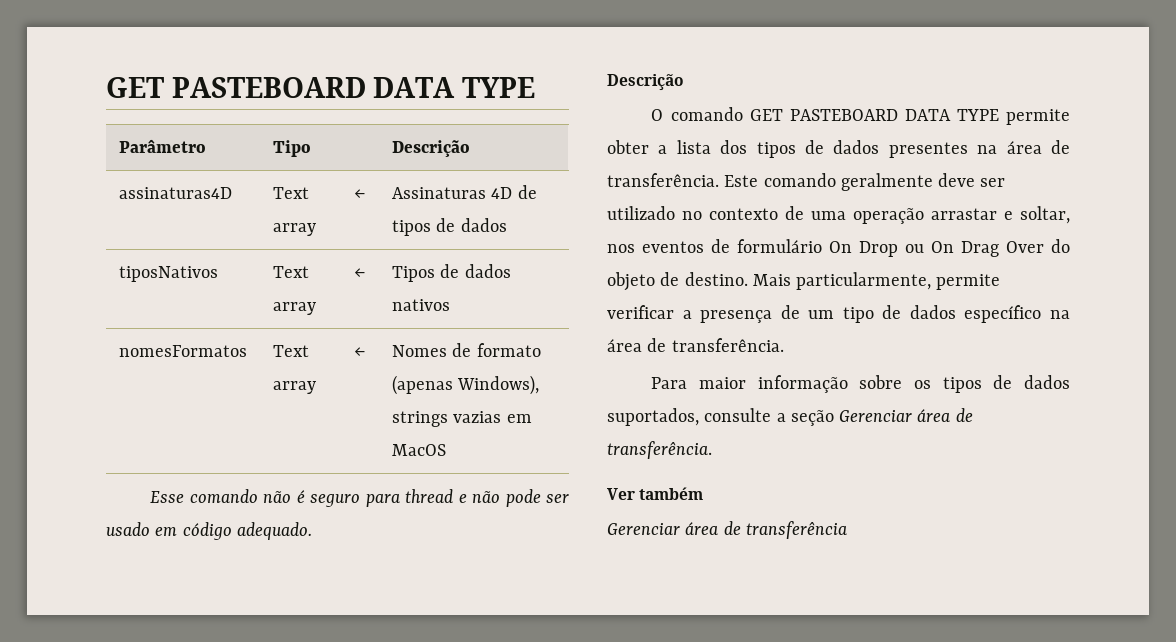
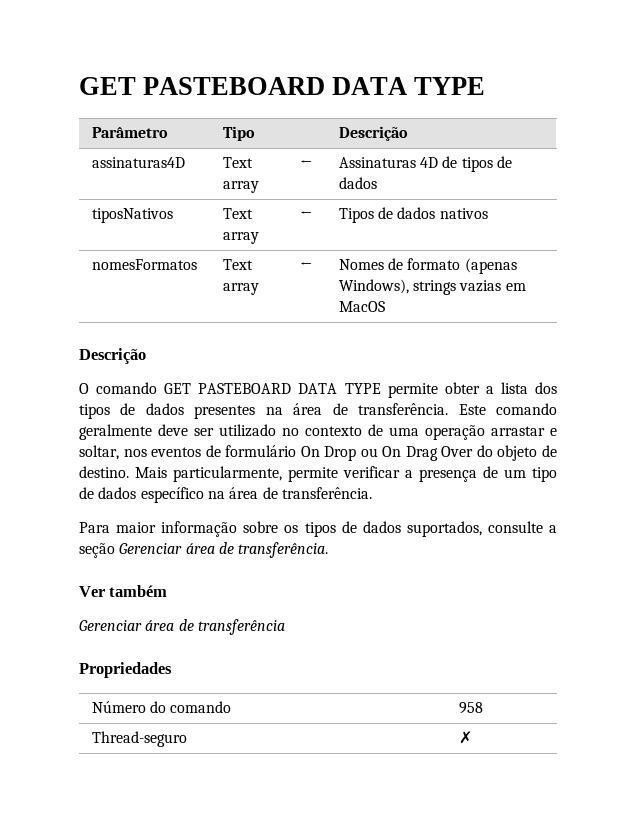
[150,489,569,507] [106,522,312,540] // Esse comando não é seguro para thread e não pode ser usado em código adequado. -> (385, 306) none
(847, 530) none -> [79,662,172,678] [91,701,232,713] [458,702,483,714] [91,731,187,747] [458,731,472,744] // Propriedades // Número do comando | 958 // Thread-seguro | ✗

